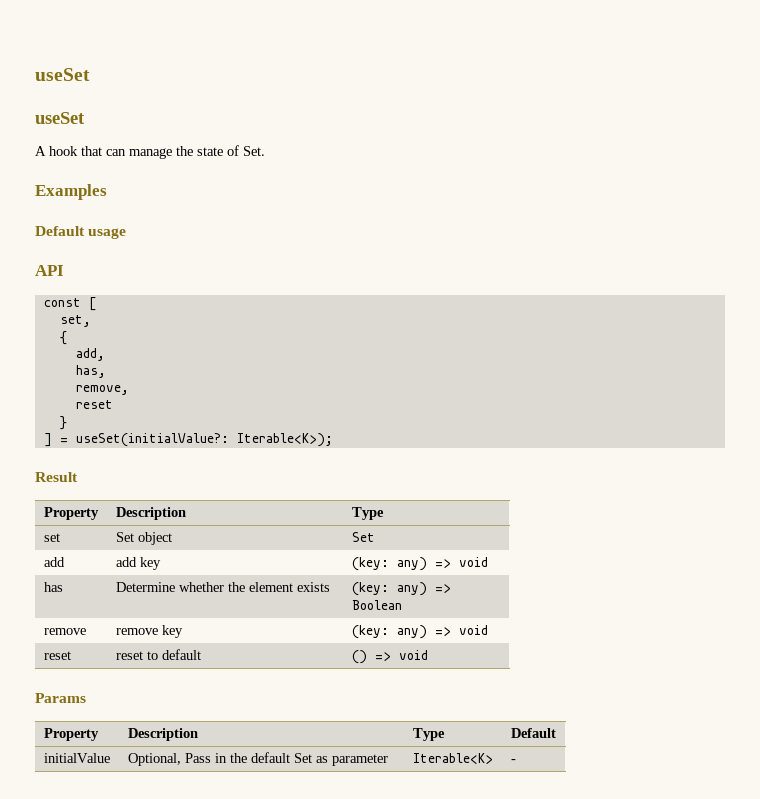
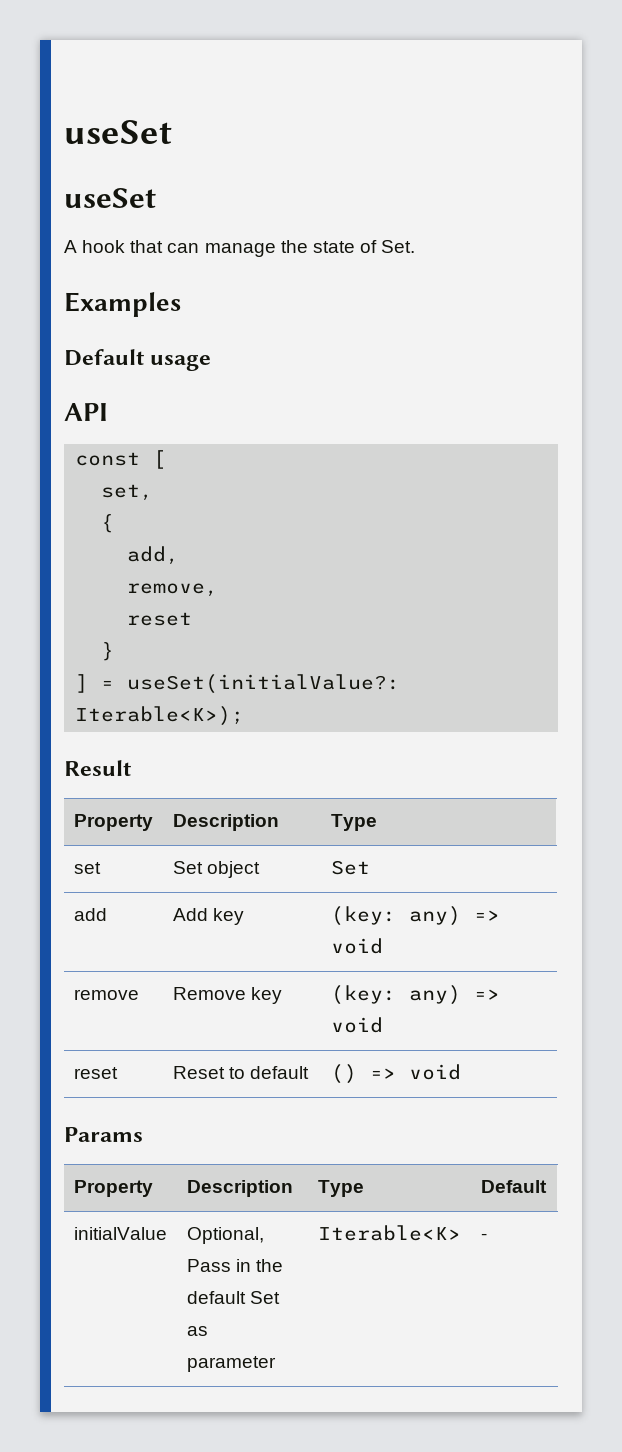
[75,365,106,378] // has, -> (180, 555) none
[115,557,161,570] [351,557,488,571] [43,582,63,592] [115,582,330,592] [351,582,451,596] [351,600,402,610] add key | (key: any) => void // has | Determine whether the element exists | (key: any) => Boolean -> [172,908,244,925] [330,906,500,926] [330,938,383,954] Add key | (key: any) => void
[115,628,158,635] remove -> [172,987,246,1000] Remove
[115,651,143,660] reset -> [172,1066,225,1079] Reset

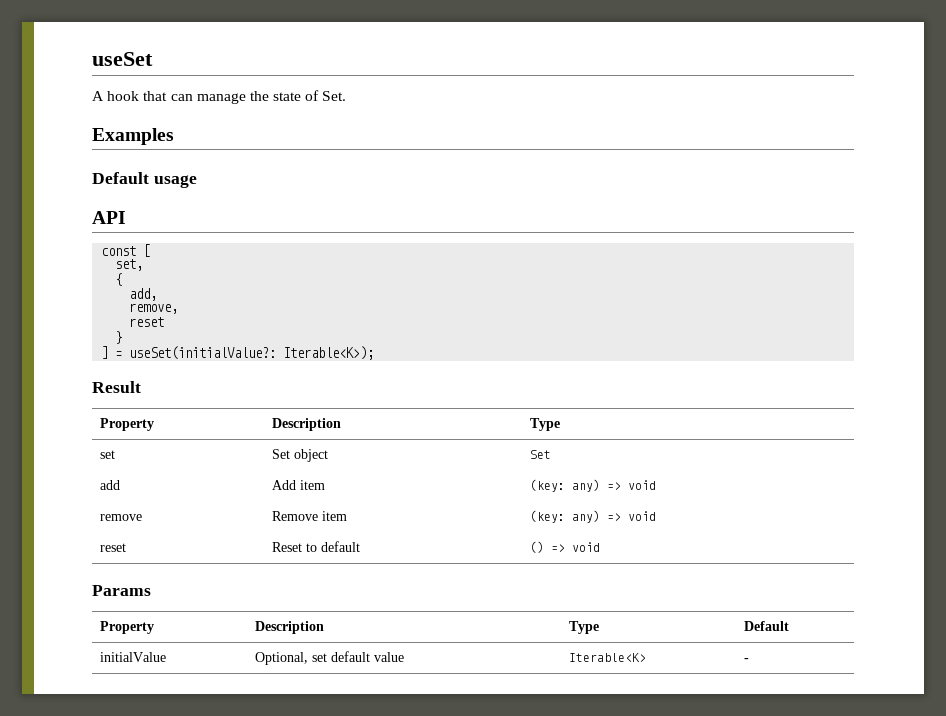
[64,120,172,144] [64,188,156,208] useSet // useSet -> [92,52,153,66] useSet
[212,908,244,925] key -> [300,480,326,490] item
[250,987,282,1004] key -> [322,511,348,521] item
[186,1259,283,1272] [186,1291,280,1304] [186,1326,208,1336] [186,1356,276,1372] Pass in the default Set as parameter -> [312,651,405,662] set default value

